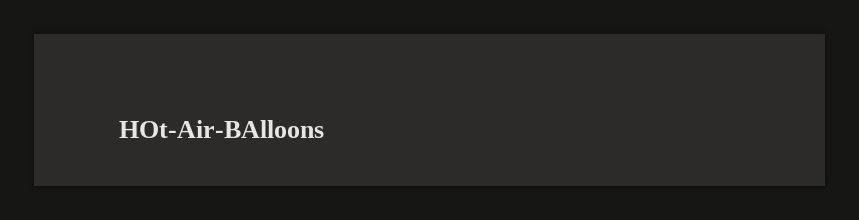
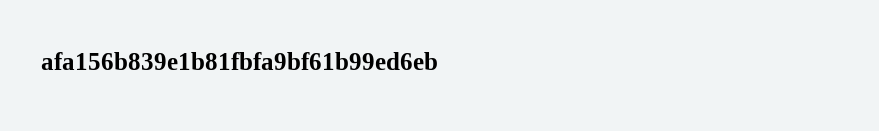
[119,120,324,138] HOt-Air-BAlloons -> [41,52,438,70] afa156b839e1b81fbfa9bf61b99ed6eb

